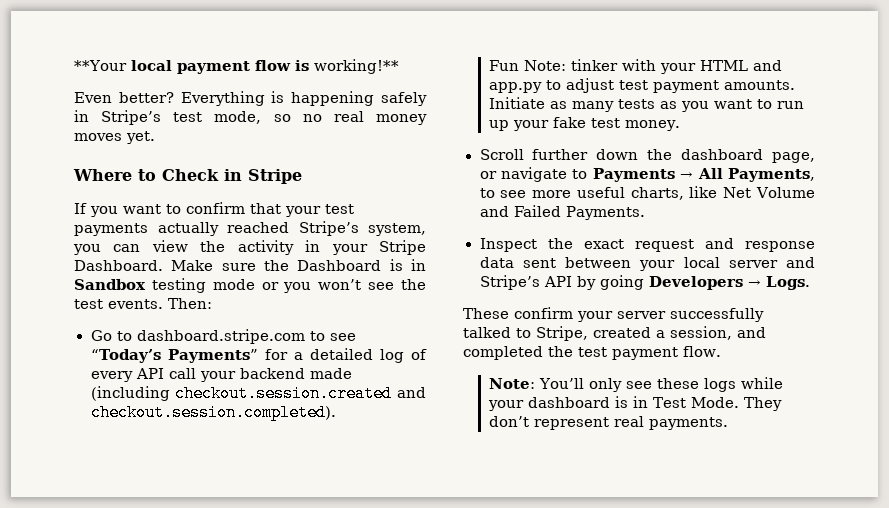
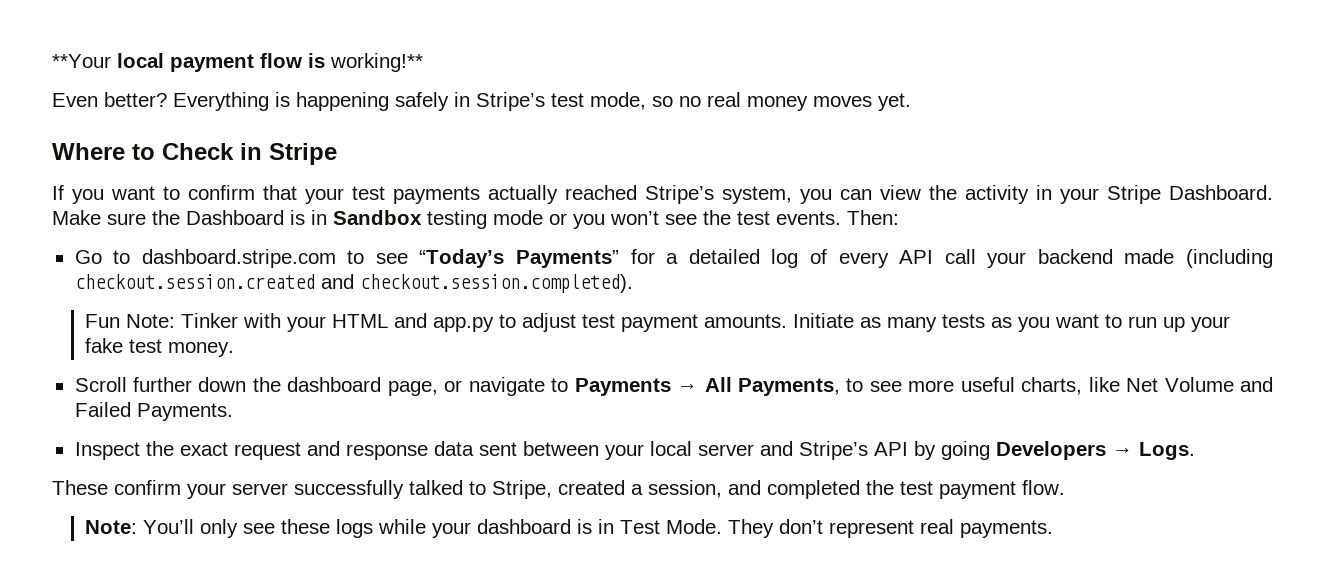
[570,59,618,71] tinker -> [180,313,238,328] Tinker

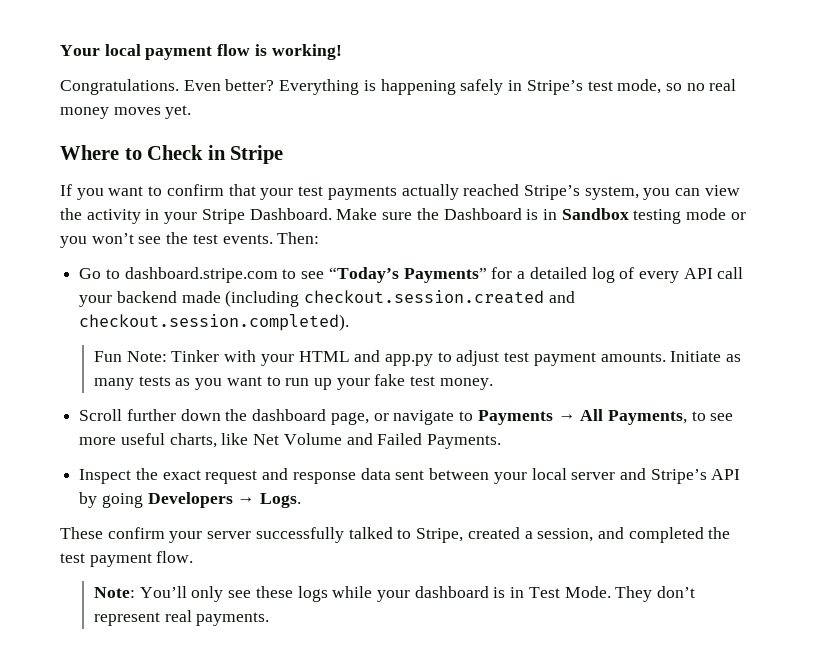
[52,54,111,68] **Your -> [60,45,100,56] Your
[330,53,423,72] working!** // -> [271,44,342,60] [60,79,179,95] working! // Congratulations.

